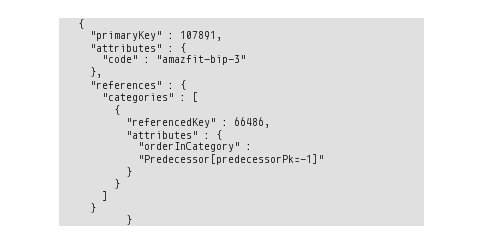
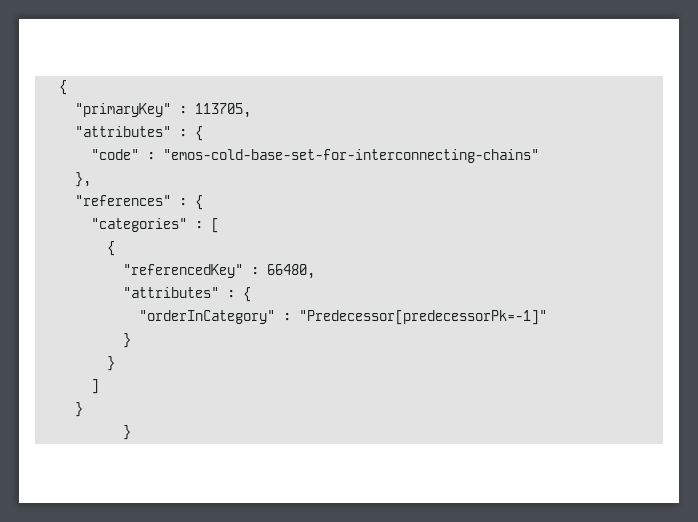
[179,31,222,41] 107891, -> [194,103,251,118] 113705,
[155,55,246,65] "amazfit-bip-3" -> [162,149,539,163] "emos-cold-base-set-for-interconnecting-chains"
[233,117,270,128] 66486, -> [266,264,315,279] 66480,

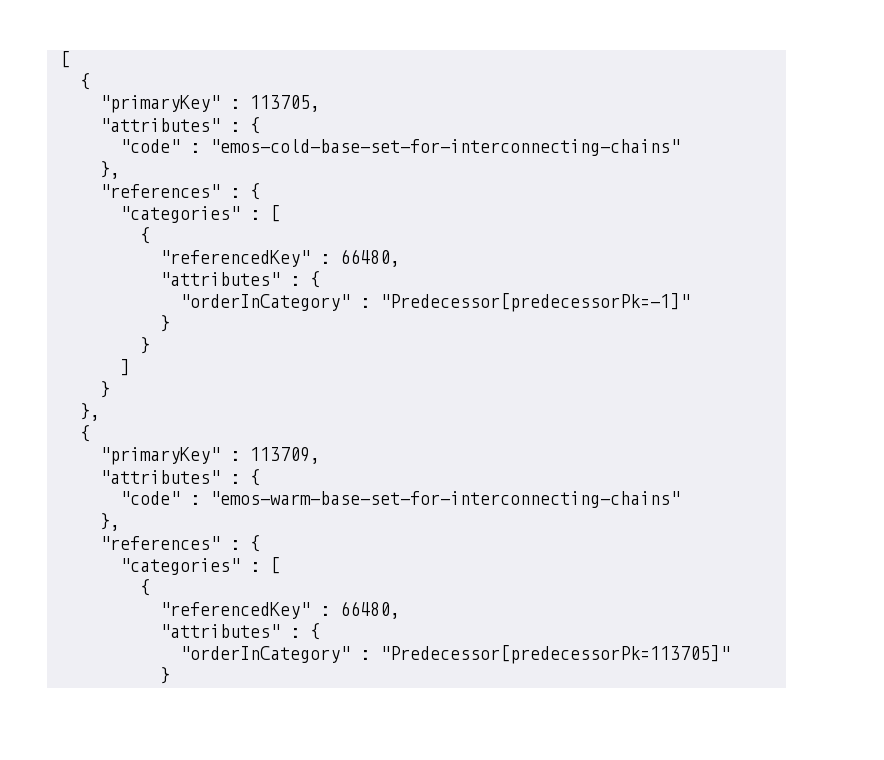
(58, 87) none -> [59,51,70,68] [ //
(83, 409) none -> [79,403,100,421] [79,425,90,442] [99,447,320,465] [99,469,260,486] [119,491,680,508] [99,513,120,531] [99,535,260,552] [119,557,280,575] [139,579,150,596] [159,601,400,619] [159,623,320,640] [179,645,730,664] // }, // { // "primaryKey" : 113709, // "attributes" : { // "code" : "emos-warm-base-set-for-interconnecting-chains" // }, // "references" : { // "categories" : [ // { // "referencedKey" : 66480, // "attributes" : { // "orderInCategory" : "Predecessor[predecessorPk=113705]"

